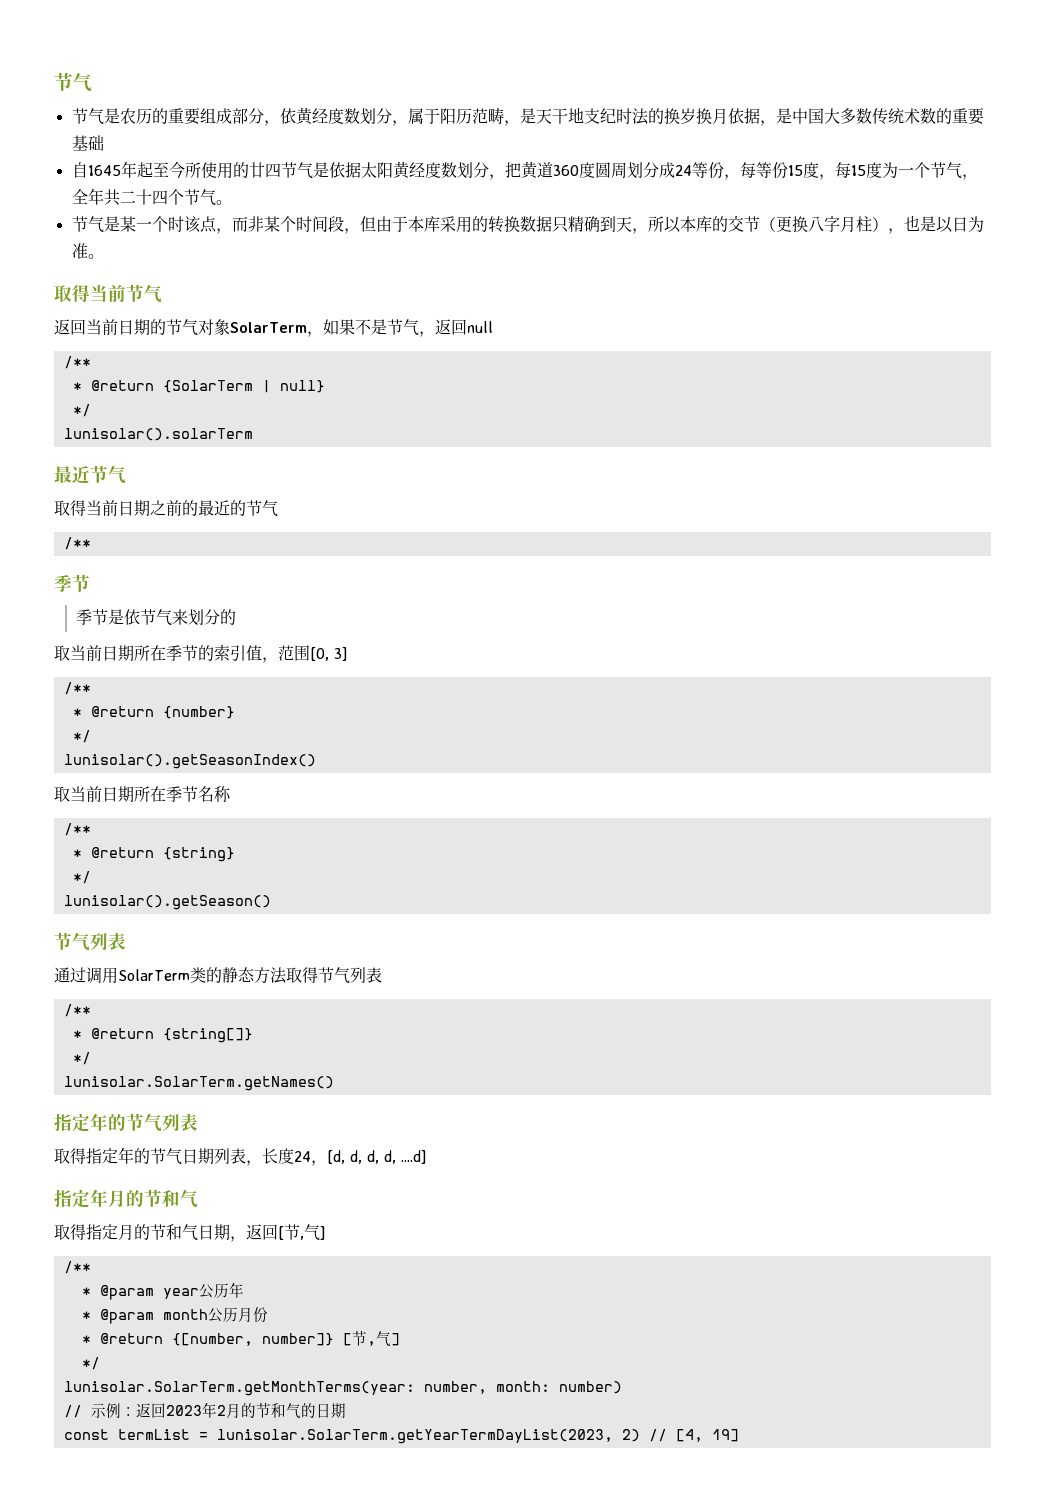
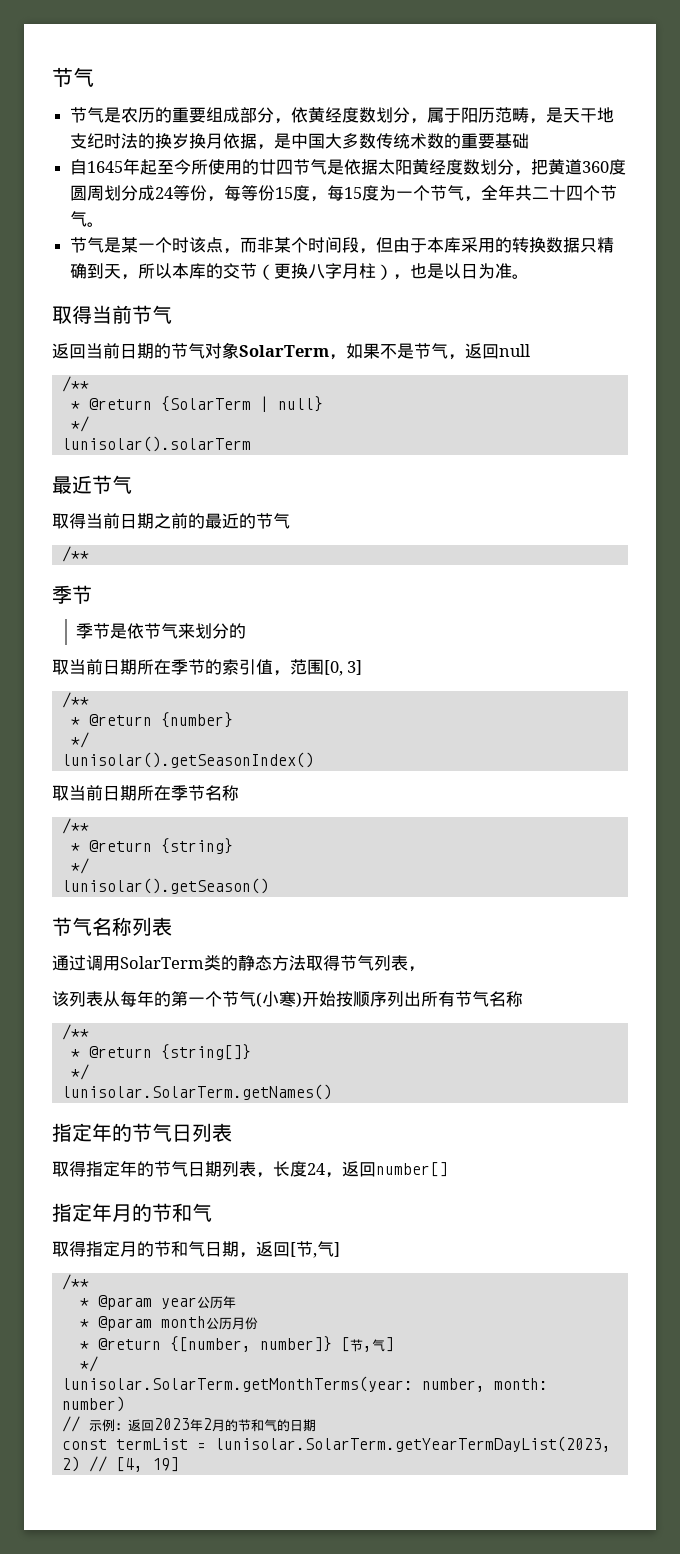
(90, 941) none -> [92,917,132,936] 名称
(382, 975) none -> [408,966,425,972] [52,990,523,1008] ， // 该列表从每年的第一个节气(小寒)开始按顺序列出所有节气名称
(162, 1122) none -> [172,1124,192,1142] 日
[327,1150,427,1164] [d, d, d, d, ....d] -> [342,1161,448,1177] 返回number[]

